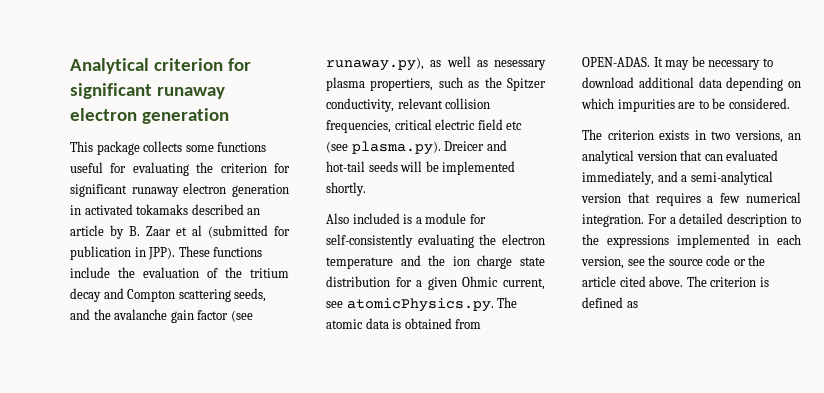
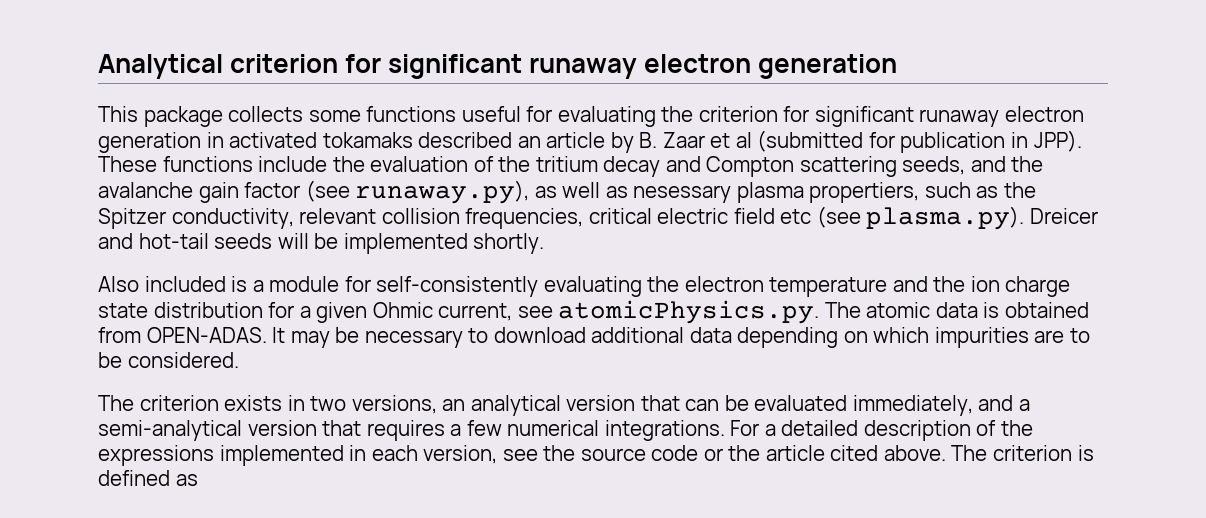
(723, 157) none -> [724,395,749,411] be
[582,214,644,227] integration. -> [604,420,725,441] integrations.
[791,215,801,224] to -> [976,420,997,436] of

